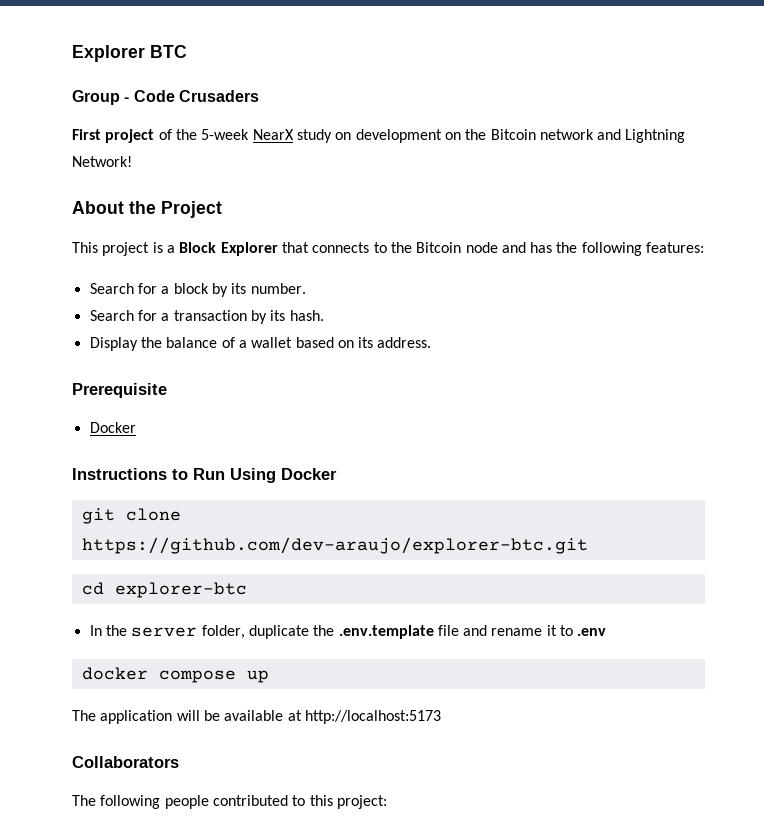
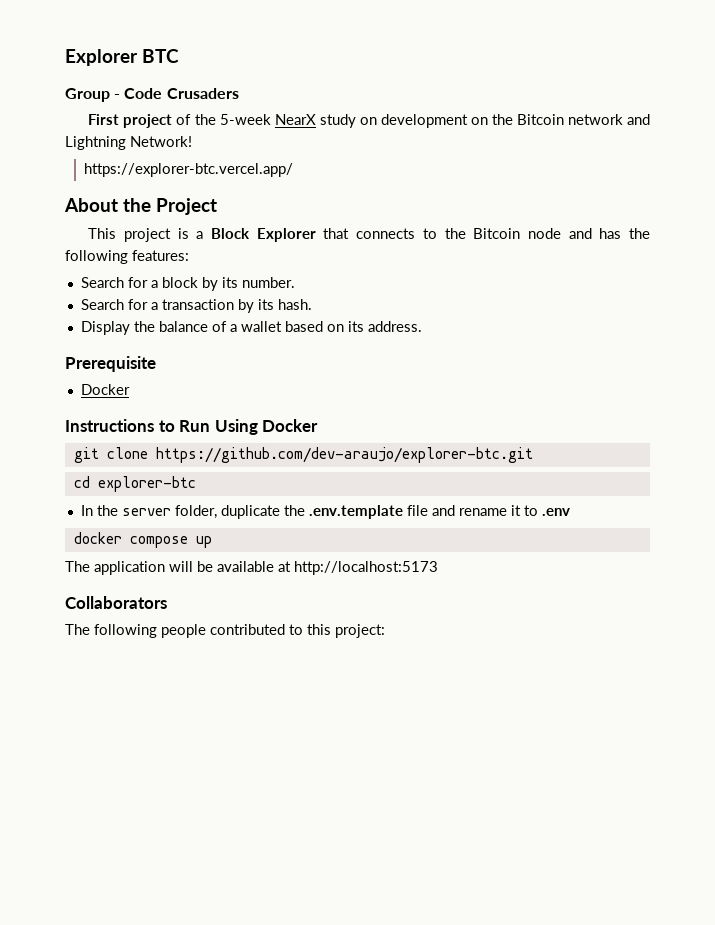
(132, 161) none -> [83,163,293,177] // https://explorer-btc.vercel.app/

